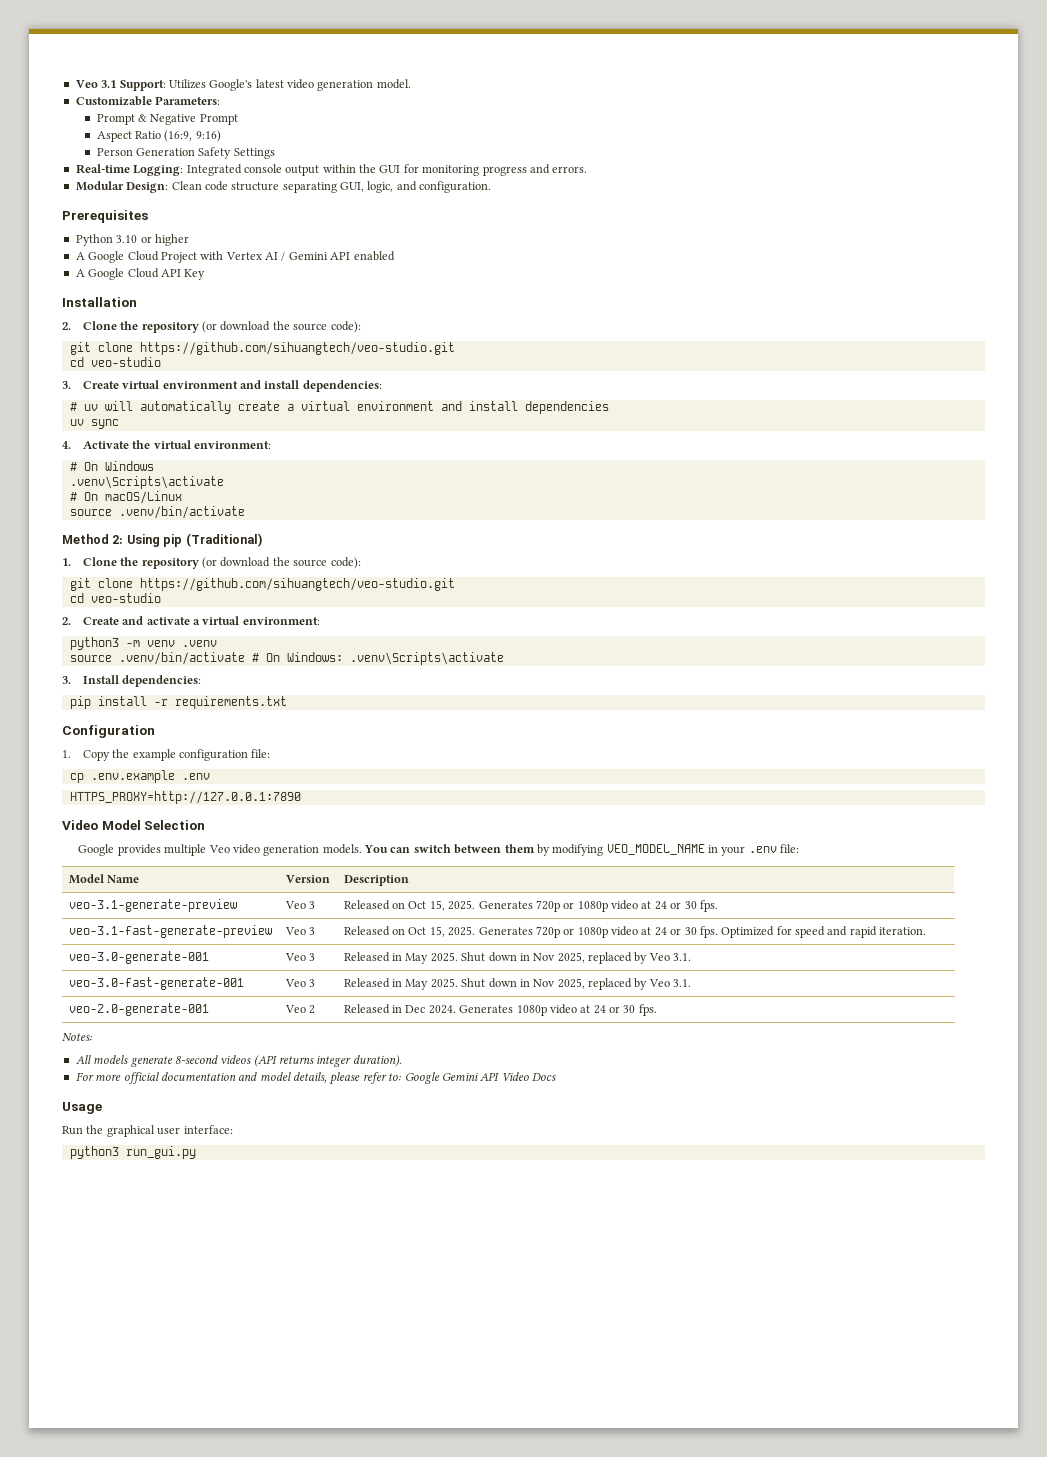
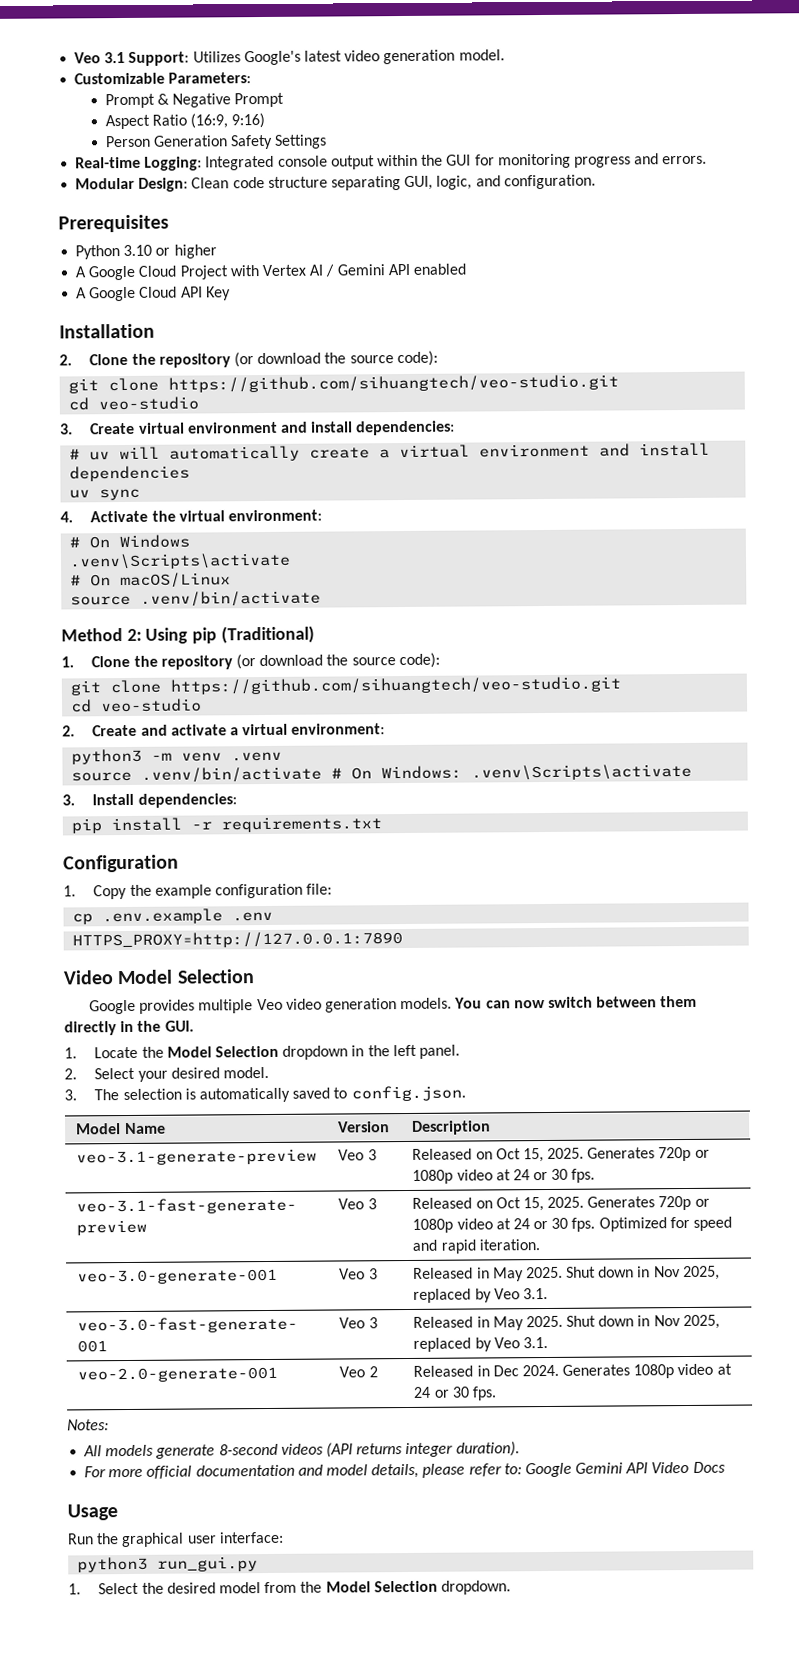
(411, 850) none -> [513,1000,545,1009] now
[536,844,800,856] by modifying VEO_MODEL_NAME in your .env file: -> [64,1020,194,1036] [64,1044,460,1060] [64,1066,270,1082] [64,1085,466,1103] directly in the GUI. // 1. Locate the Model Selection dropdown in the left panel. // 2. Select your desired model. // 3. The selection is automatically saved to config.json.
(196, 1152) none -> [68,1580,511,1595] // 1. Select the desired model from the Model Selection dropdown.

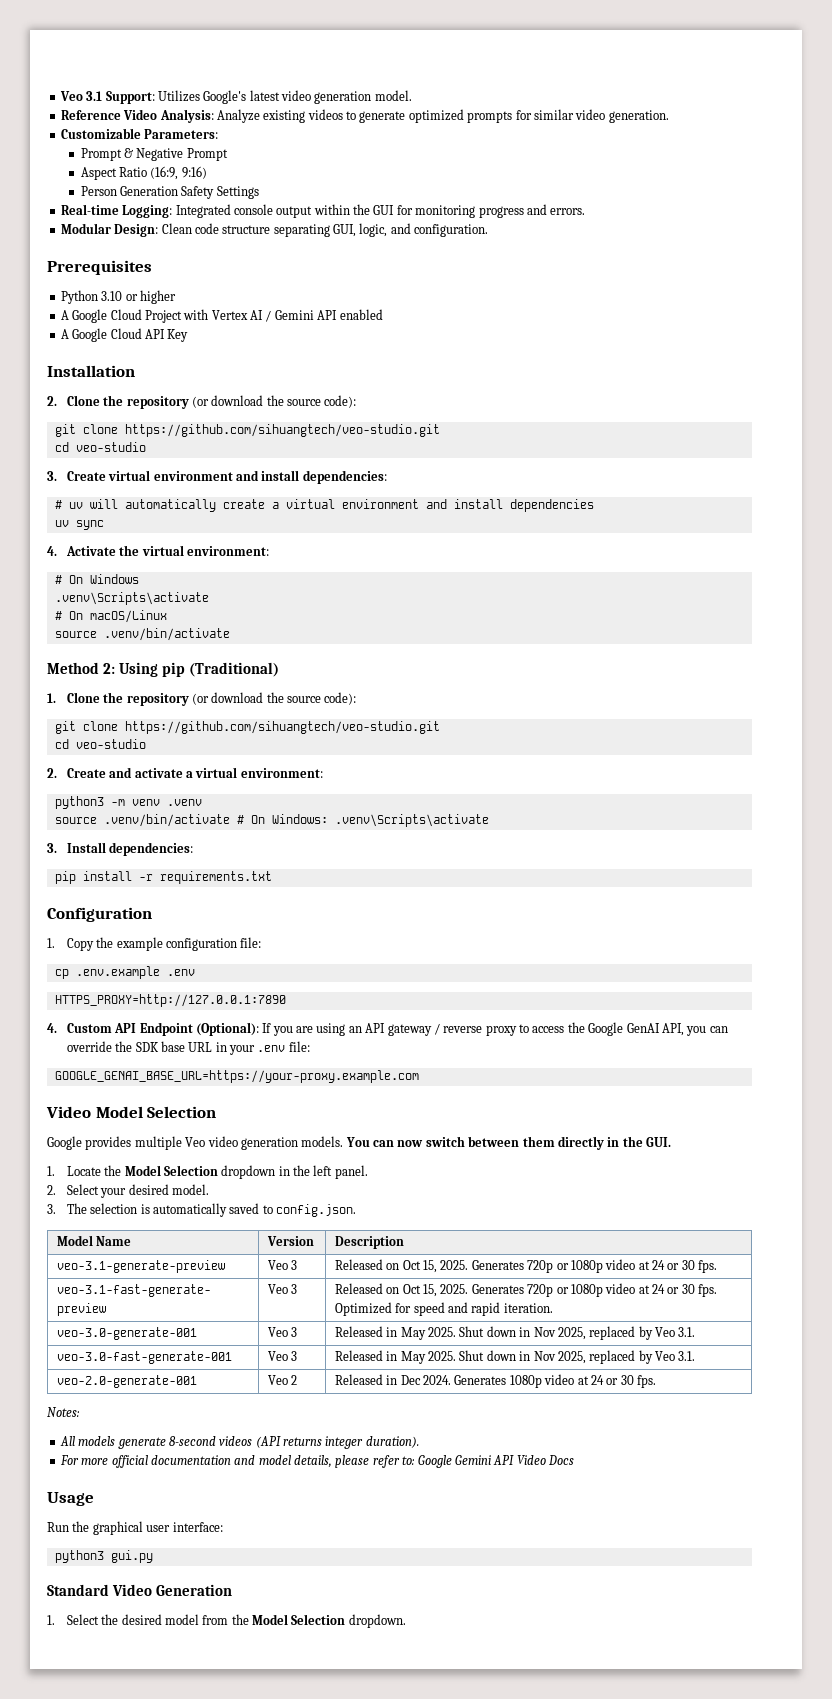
(505, 55) none -> [60,109,669,123] // Reference Video Analysis: Analyze existing videos to generate optimized prompts for similar video generation.
(404, 940) none -> [47,1022,728,1036] [66,1041,310,1055] [54,1070,419,1083] // 4. Custom API Endpoint (Optional): If you are using an API gateway / reverse proxy to access the Google GenAI API, you can override the SDK base URL in your .env file: // GOOGLE_GENAI_BASE_URL=https://your-proxy.example.com
[157,1556,259,1572] run_gui.py -> [110,1550,153,1563] [47,1584,232,1596] gui.py // Standard Video Generation

